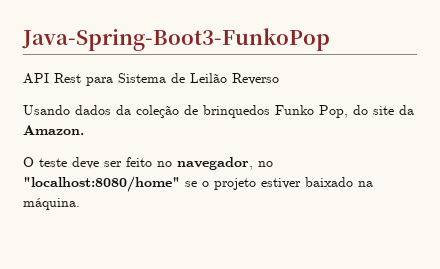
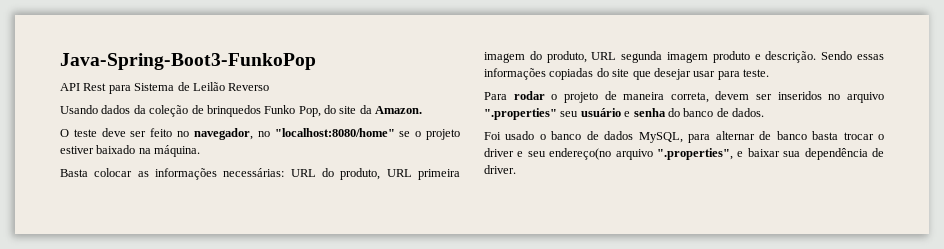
(80, 204) none -> [60,168,460,180] [484,51,884,63] [484,68,769,80] [484,91,884,103] [484,108,764,120] [484,131,884,143] [484,148,884,160] [484,165,516,174] // Basta colocar as informações necessárias: URL do produto, URL primeira imagem do produto, URL segunda imagem produto e descrição. Sendo essas informações copiadas do site que desejar usar para teste. // Para rodar o projeto de maneira correta, devem ser inseridos no arquivo ".properties" seu usuário e senha do banco de dados. // Foi usado o banco de dados MySQL, para alternar de banco basta trocar o driver e seu endereço(no arquivo ".properties", e baixar sua dependência de driver.

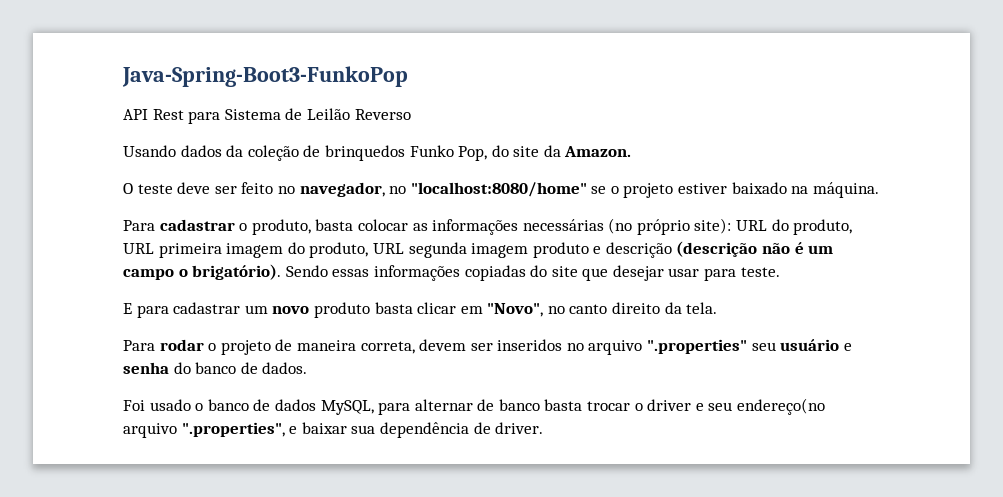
[60,168,285,180] Basta colocar as informações necessárias: -> [123,218,732,235] Para cadastrar o produto, basta colocar as informações necessárias (no próprio site):
[765,51,817,63] descrição. -> [605,241,834,258] [123,264,282,280] descrição (descrição não é um campo o brigatório).
(769, 73) none -> [123,302,718,318] // E para cadastrar um novo produto basta clicar em "Novo", no canto direito da tela.

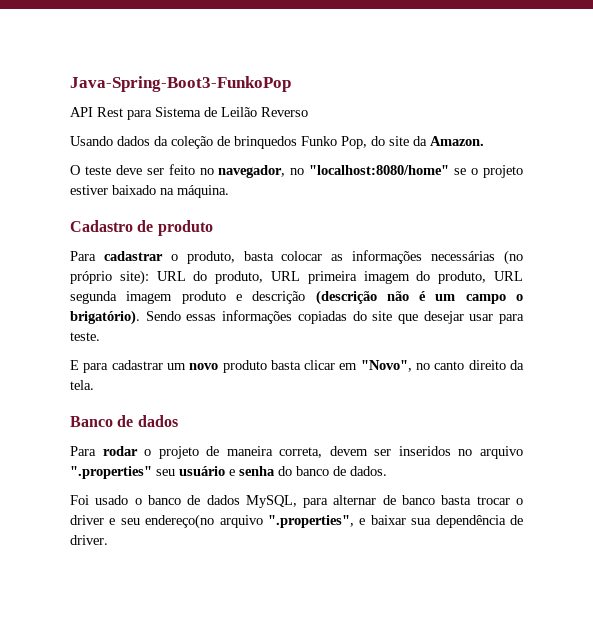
(879, 190) none -> [70,220,213,236] // Cadastro de produto
(718, 308) none -> [70,415,178,427] // Banco de dados

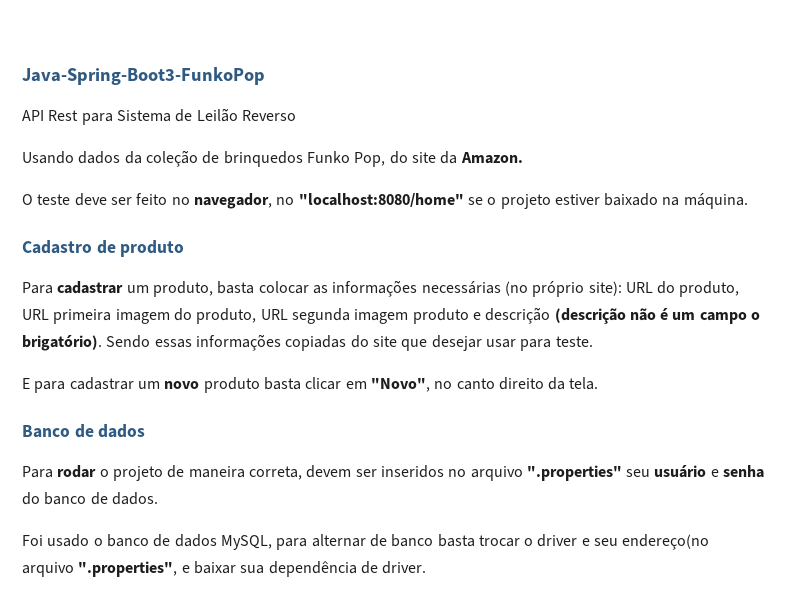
[170,254,178,261] o -> [126,285,149,293] um

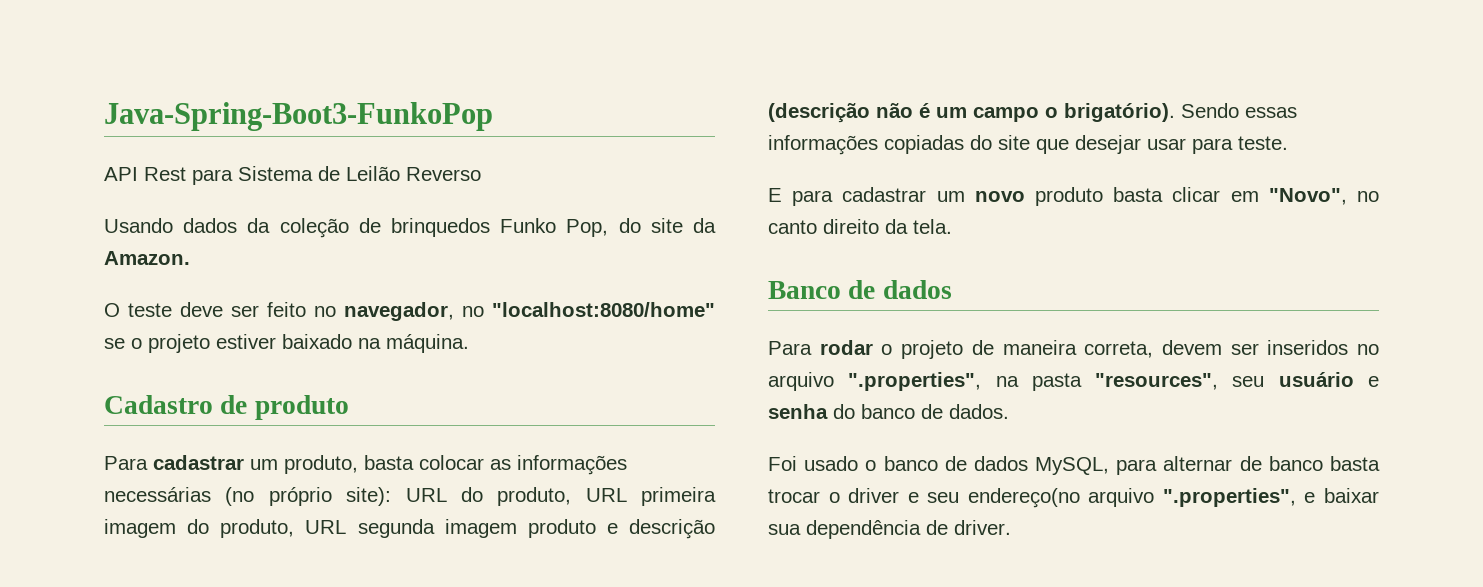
[526,465,622,481] ".properties" -> [848,372,1219,391] ".properties", na pasta "resources",

